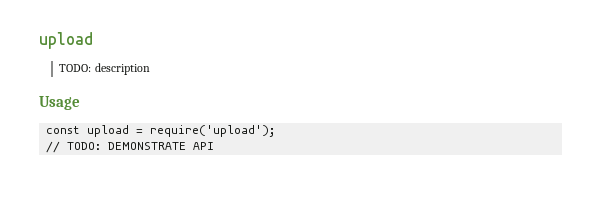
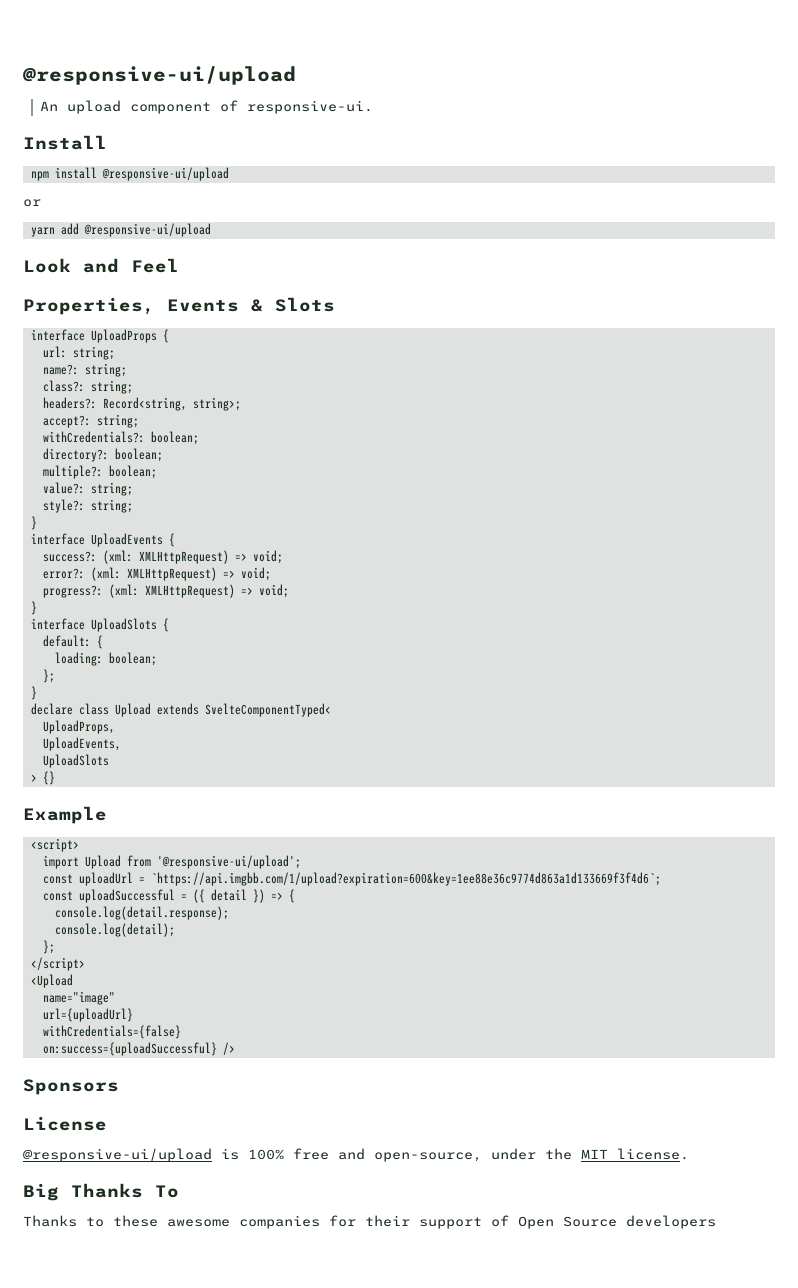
[39,32,93,49] [59,63,150,75] [39,96,80,110] [46,125,276,137] [46,141,215,153] upload // TODO: description // Usage // const upload = require('upload'); // // TODO: DEMONSTRATE API -> [23,66,296,85] [40,100,374,114] [23,135,107,150] [30,167,229,181] [23,199,41,207] [30,223,211,237] [23,258,179,273] [23,297,335,315] [30,329,169,343] [42,346,115,360] [42,363,127,377] [42,380,133,394] [42,397,241,411] [42,414,139,428] [42,431,199,445] [42,448,163,462] [42,465,157,479] [42,482,133,496] [42,499,133,513] [30,516,37,530] [30,533,175,547] [42,550,283,564] [42,567,271,581] [42,584,289,598] [30,601,37,615] [30,618,169,632] [42,635,103,649] [54,652,157,666] [42,669,55,683] [30,686,37,700] [30,703,331,717] [42,720,115,734] [42,737,121,751] [42,754,109,768] [30,771,55,785] [23,806,107,824] [30,838,79,852] [42,855,301,869] [42,872,661,886] [42,889,295,903] [54,906,229,920] [54,923,175,937] [42,940,55,954] [30,957,85,971] [30,974,73,988] [42,991,115,1005] [42,1008,133,1022] [42,1025,181,1039] [42,1042,235,1056] [23,1079,119,1095] [23,1116,107,1131] [23,1148,689,1162] [23,1183,179,1201] [23,1215,716,1229] @responsive-ui/upload // An upload component of responsive-ui. // Install // npm install @responsive-ui/upload // or // yarn add @responsive-ui/upload // Look and Feel // Properties, Events & Slots // interface UploadProps { // url: string; // name?: string; // class?: string; // headers?: Record<string, string>; // accept?: string; // withCredentials?: boolean; // directory?: boolean; // multiple?: boolean; // value?: string; // style?: string; // } // interface UploadEvents { // success?: (xml: XMLHttpRequest) => void; // error?: (xml: XMLHttpRequest) => void; // progress?: (xml: XMLHttpRequest) => void; // } // interface UploadSlots { // default: { // loading: boolean; // }; // } // declare class Upload extends SvelteComponentTyped< // UploadProps, // UploadEvents, // UploadSlots // > {} // Example // <script> // import Upload from '@responsive-ui/upload'; // const uploadUrl = `https://api.imgbb.com/1/upload?expiration=600&key=1ee88e36c9774d863a1d133669f3f4d6`; // const uploadSuccessful = ({ detail }) => { // console.log(detail.response); // console.log(detail); // }; // </script> // <Upload // name="image" // url={uploadUrl} // withCredentials={false} // on:success={uploadSuccessful} /> // Sponsors // License // @responsive-ui/upload is 100% free and open-source, under the MIT license. // Big Thanks To // Thanks to these awesome companies for their support of Open Source developers

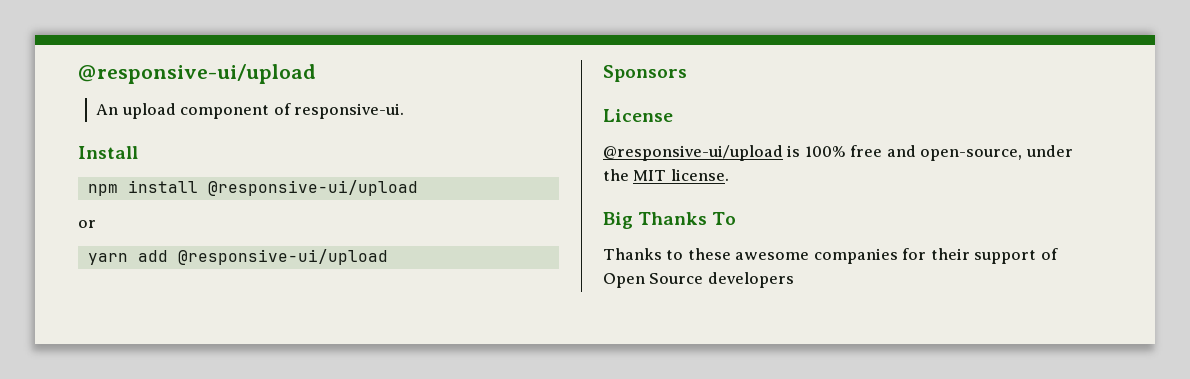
[23,258,179,273] [23,297,335,315] [30,329,169,343] [42,346,115,360] [42,363,127,377] [42,380,133,394] [42,397,241,411] [42,414,139,428] [42,431,199,445] [42,448,163,462] [42,465,157,479] [42,482,133,496] [42,499,133,513] [30,516,37,530] [30,533,175,547] [42,550,283,564] [42,567,271,581] [42,584,289,598] [30,601,37,615] [30,618,169,632] [42,635,103,649] [54,652,157,666] [42,669,55,683] [30,686,37,700] [30,703,331,717] [42,720,115,734] [42,737,121,751] [42,754,109,768] [30,771,55,785] [23,806,107,824] [30,838,79,852] [42,855,301,869] [42,872,661,886] [42,889,295,903] [54,906,229,920] [54,923,175,937] [42,940,55,954] [30,957,85,971] [30,974,73,988] [42,991,115,1005] [42,1008,133,1022] [42,1025,181,1039] [42,1042,235,1056] // Look and Feel // Properties, Events & Slots // interface UploadProps { // url: string; // name?: string; // class?: string; // headers?: Record<string, string>; // accept?: string; // withCredentials?: boolean; // directory?: boolean; // multiple?: boolean; // value?: string; // style?: string; // } // interface UploadEvents { // success?: (xml: XMLHttpRequest) => void; // error?: (xml: XMLHttpRequest) => void; // progress?: (xml: XMLHttpRequest) => void; // } // interface UploadSlots { // default: { // loading: boolean; // }; // } // declare class Upload extends SvelteComponentTyped< // UploadProps, // UploadEvents, // UploadSlots // > {} // Example // <script> // import Upload from '@responsive-ui/upload'; // const uploadUrl = `https://api.imgbb.com/1/upload?expiration=600&key=1ee88e36c9774d863a1d133669f3f4d6`; // const uploadSuccessful = ({ detail }) => { // console.log(detail.response); // console.log(detail); // }; // </script> // <Upload // name="image" // url={uploadUrl} // withCredentials={false} // on:success={uploadSuccessful} /> -> (388, 257) none

